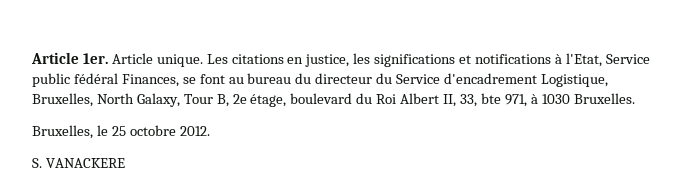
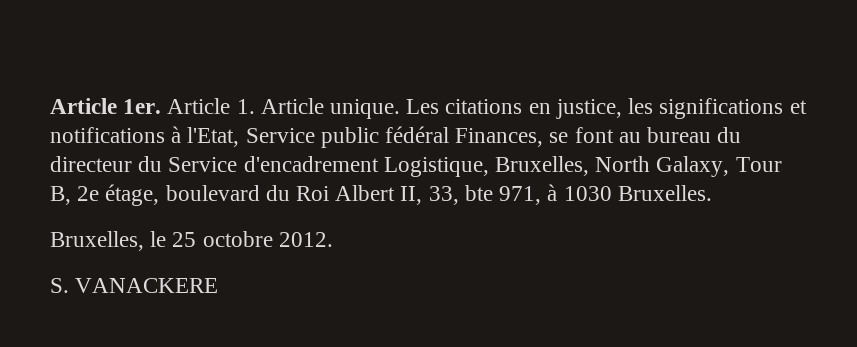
(153, 58) none -> [236,98,324,114] 1. Article

